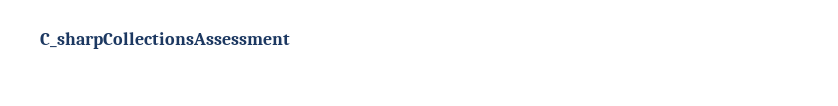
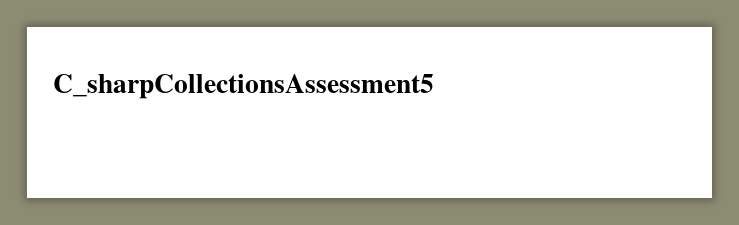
[40,32,290,49] C_sharpCollectionsAssessment -> [53,74,434,99] C_sharpCollectionsAssessment5

